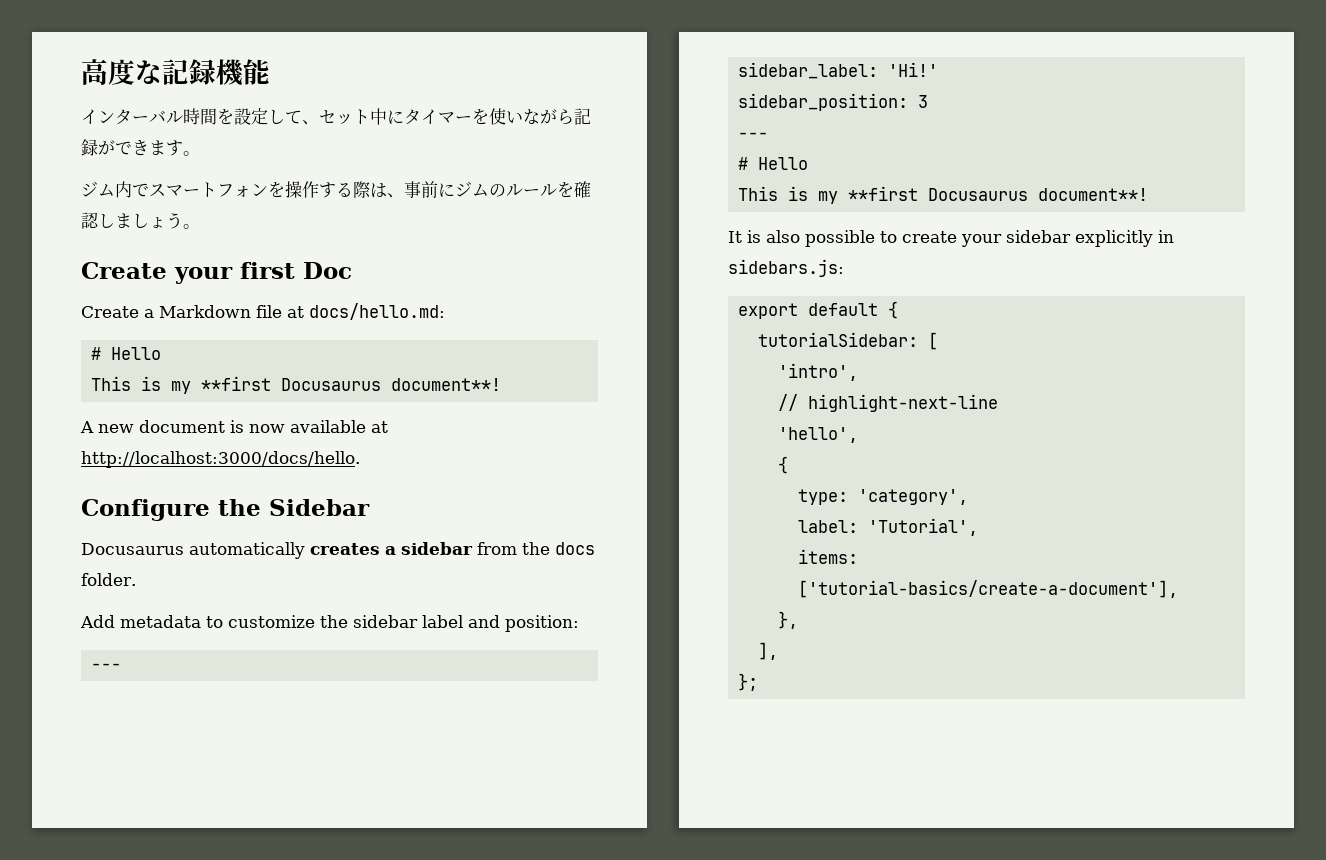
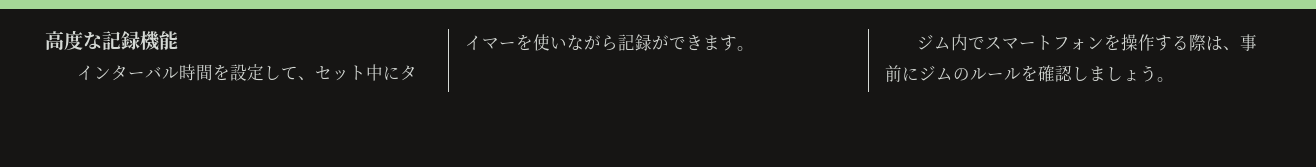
[81,262,352,284] [81,303,445,320] [91,347,162,360] [91,376,502,394] [80,420,388,433] [81,451,360,468] [81,499,370,521] [81,542,595,559] [81,573,136,586] [80,615,579,632] [91,663,122,670] [738,62,939,79] [738,93,929,111] [738,132,769,139] [738,157,809,170] [738,186,1149,204] [728,230,1174,247] [728,259,844,277] [738,301,899,319] [758,332,939,350] [778,363,859,381] [778,394,999,412] [778,427,859,443] [778,456,789,474] [798,489,969,505] [798,518,979,536] [798,549,859,564] [798,580,1179,598] [778,611,799,629] [758,642,779,660] [738,673,759,691] // Create your first Doc // Create a Markdown file at docs/hello.md: // # Hello // This is my **first Docusaurus document**! // A new document is now available at http://localhost:3000/docs/hello. // Configure the Sidebar // Docusaurus automatically creates a sidebar from the docs folder. // Add metadata to customize the sidebar label and position: // --- // sidebar_label: 'Hi!' // sidebar_position: 3 // --- // # Hello // This is my **first Docusaurus document**! // It is also possible to create your sidebar explicitly in sidebars.js: // export default { // tutorialSidebar: [ // 'intro', // // highlight-next-line // 'hello', // { // type: 'category', // label: 'Tutorial', // items: ['tutorial-basics/create-a-document'], // }, // ], // }; -> (1174, 79) none

